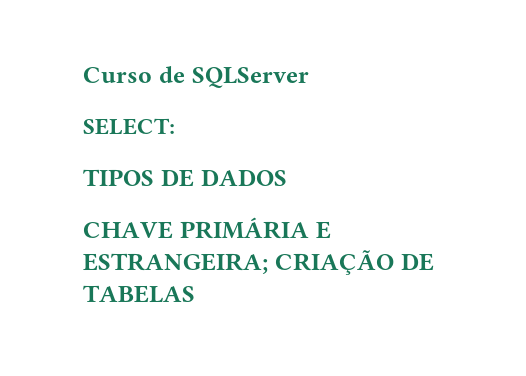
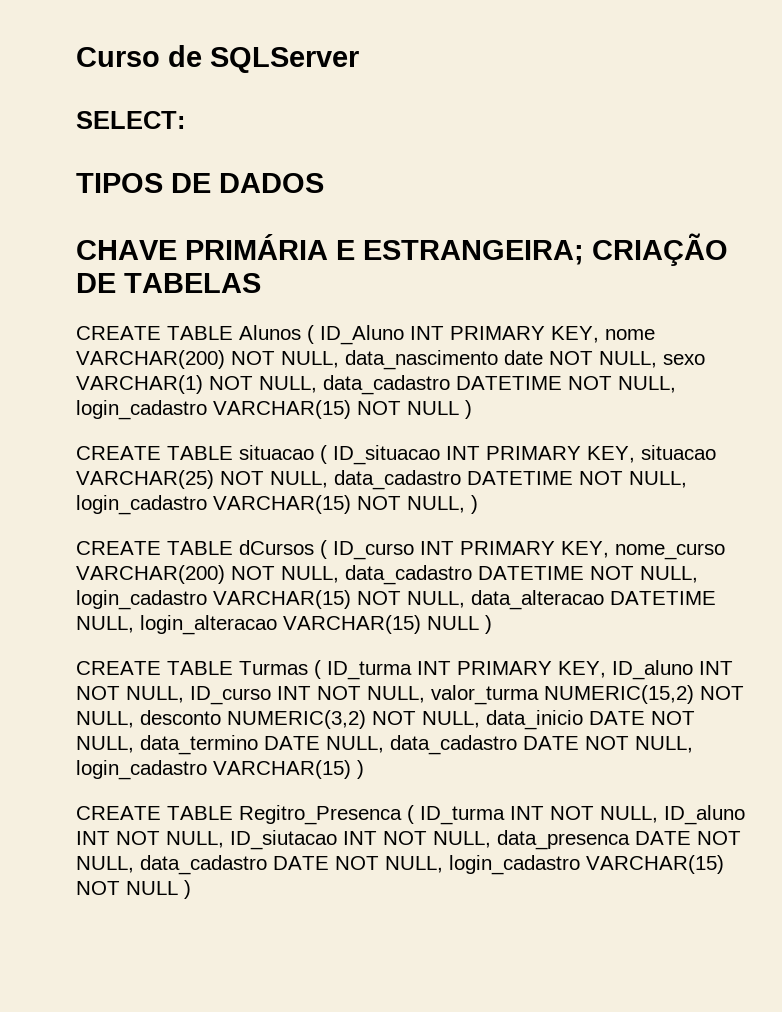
(195, 294) none -> [76,325,655,345] [76,350,705,370] [76,375,676,395] [76,400,472,420] [76,445,716,465] [76,470,687,490] [76,495,478,515] [76,540,725,560] [76,565,698,585] [76,590,716,610] [76,615,492,635] [76,660,733,680] [76,685,744,705] [76,710,695,730] [76,735,693,755] [76,760,364,780] [76,805,745,825] [76,830,741,850] [76,855,724,875] [76,880,191,899] // CREATE TABLE Alunos ( ID_Aluno INT PRIMARY KEY, nome VARCHAR(200) NOT NULL, data_nascimento date NOT NULL, sexo VARCHAR(1) NOT NULL, data_cadastro DATETIME NOT NULL, login_cadastro VARCHAR(15) NOT NULL ) // CREATE TABLE situacao ( ID_situacao INT PRIMARY KEY, situacao VARCHAR(25) NOT NULL, data_cadastro DATETIME NOT NULL, login_cadastro VARCHAR(15) NOT NULL, ) // CREATE TABLE dCursos ( ID_curso INT PRIMARY KEY, nome_curso VARCHAR(200) NOT NULL, data_cadastro DATETIME NOT NULL, login_cadastro VARCHAR(15) NOT NULL, data_alteracao DATETIME NULL, login_alteracao VARCHAR(15) NULL ) // CREATE TABLE Turmas ( ID_turma INT PRIMARY KEY, ID_aluno INT NOT NULL, ID_curso INT NOT NULL, valor_turma NUMERIC(15,2) NOT NULL, desconto NUMERIC(3,2) NOT NULL, data_inicio DATE NOT NULL, data_termino DATE NULL, data_cadastro DATE NOT NULL, login_cadastro VARCHAR(15) ) // CREATE TABLE Regitro_Presenca ( ID_turma INT NOT NULL, ID_aluno INT NOT NULL, ID_siutacao INT NOT NULL, data_presenca DATE NOT NULL, data_cadastro DATE NOT NULL, login_cadastro VARCHAR(15) NOT NULL )

